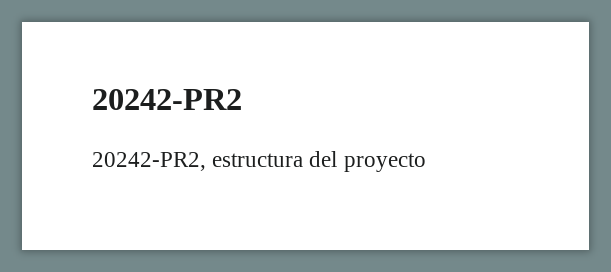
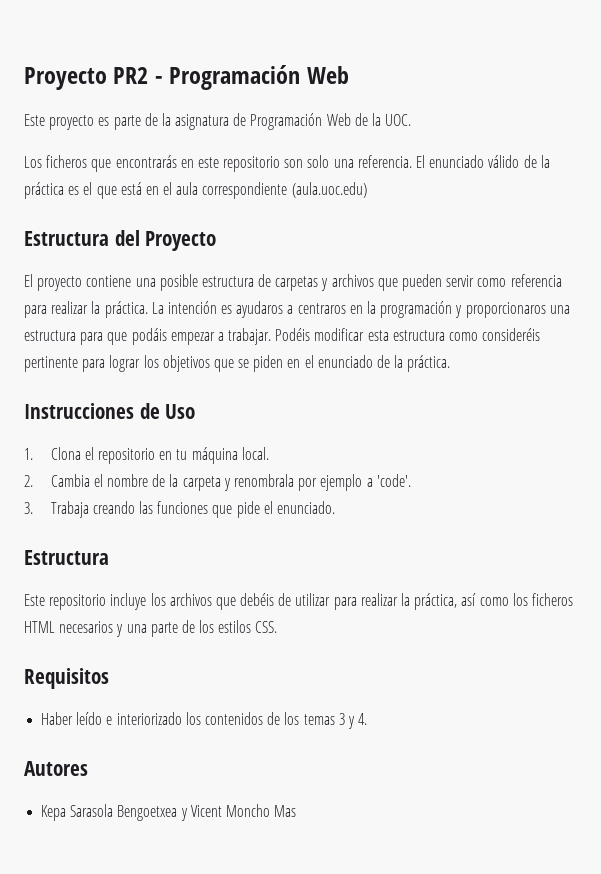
[92,89,242,110] [92,151,426,172] 20242-PR2 // 20242-PR2, estructura del proyecto -> [24,65,349,90] [24,113,412,130] [24,155,550,172] [24,182,367,199] [24,230,217,251] [24,274,562,291] [24,301,570,318] [24,328,541,345] [24,355,451,372] [24,403,196,419] [24,447,269,464] [24,474,411,491] [24,501,336,518] [24,550,109,565] [24,593,573,610] [24,620,278,637] [24,668,109,689] [41,712,368,729] [24,761,88,776] [41,804,297,821] Proyecto PR2 - Programación Web // Este proyecto es parte de la asignatura de Programación Web de la UOC. // Los ficheros que encontrarás en este repositorio son solo una referencia. El enunciado válido de la práctica es el que está en el aula correspondiente (aula.uoc.edu) // Estructura del Proyecto // El proyecto contiene una posible estructura de carpetas y archivos que pueden servir como referencia para realizar la práctica. La intención es ayudaros a centraros en la programación y proporcionaros una estructura para que podáis empezar a trabajar. Podéis modificar esta estructura como consideréis pertinente para lograr los objetivos que se piden en el enunciado de la práctica. // Instrucciones de Uso // 1. Clona el repositorio en tu máquina local. // 2. Cambia el nombre de la carpeta y renombrala por ejemplo a 'code'. // 3. Trabaja creando las funciones que pide el enunciado. // Estructura // Este repositorio incluye los archivos que debéis de utilizar para realizar la práctica, así como los ficheros HTML necesarios y una parte de los estilos CSS. // Requisitos // Haber leído e interiorizado los contenidos de los temas 3 y 4. // Autores // Kepa Sarasola Bengoetxea y Vicent Moncho Mas

